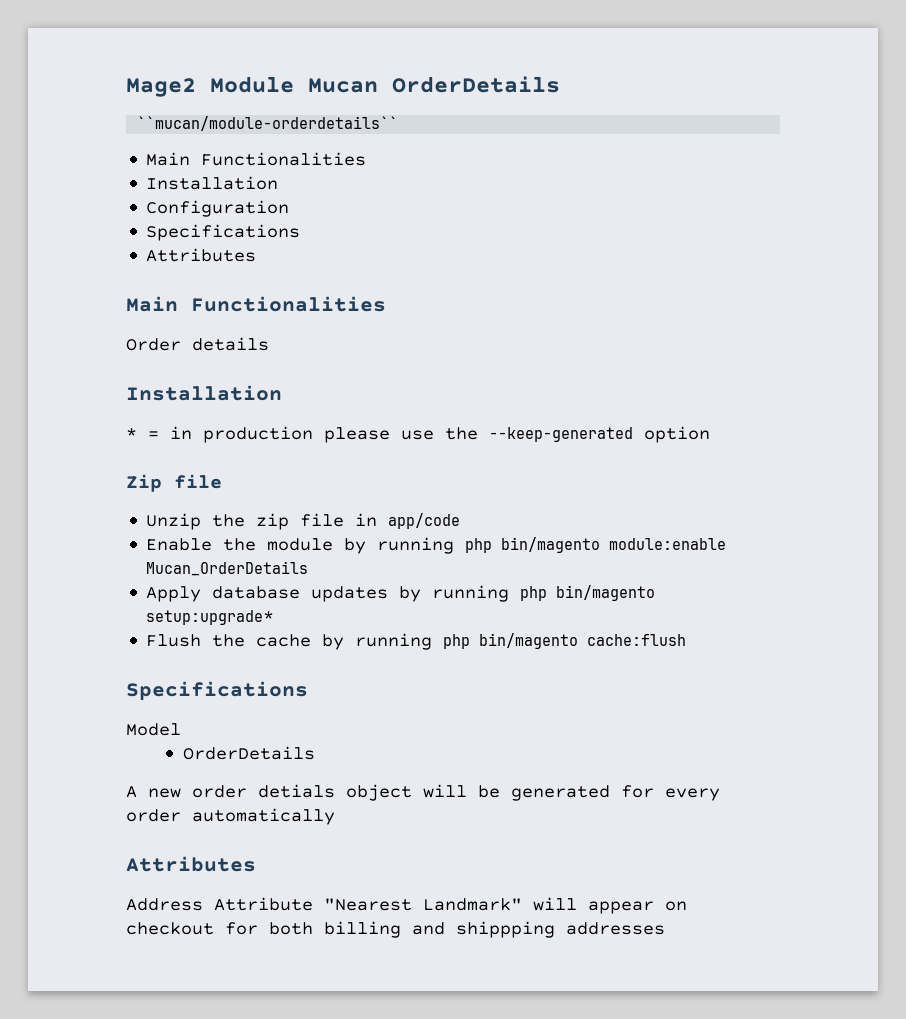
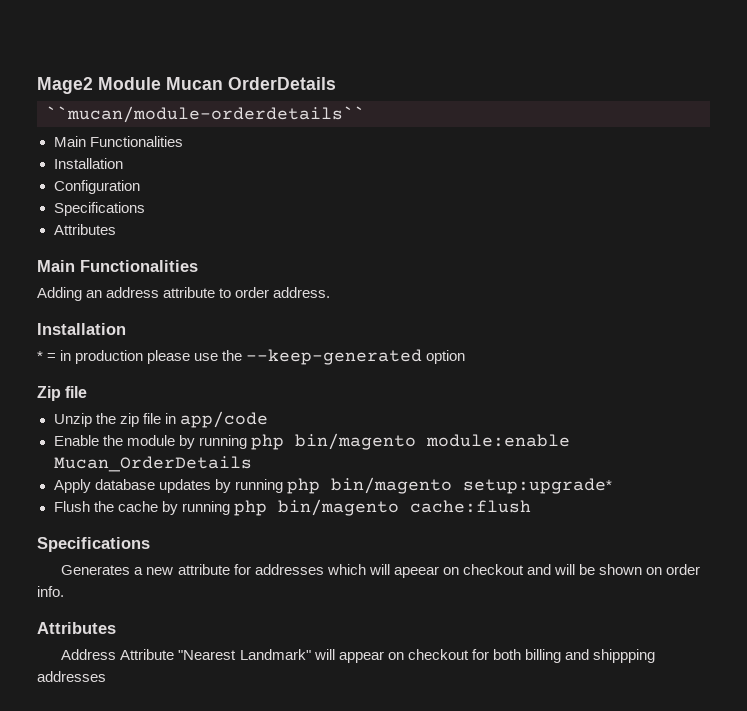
[126,337,269,351] Order details -> [37,287,331,301] Adding an address attribute to order address.
[126,723,181,736] [183,746,316,760] [126,784,720,801] [126,808,335,825] Model // OrderDetails // A new order detials object will be generated for every order automatically -> [61,564,701,578] [37,586,64,597] Generates a new attribute for addresses which will apeear on checkout and will be shown on order info.

